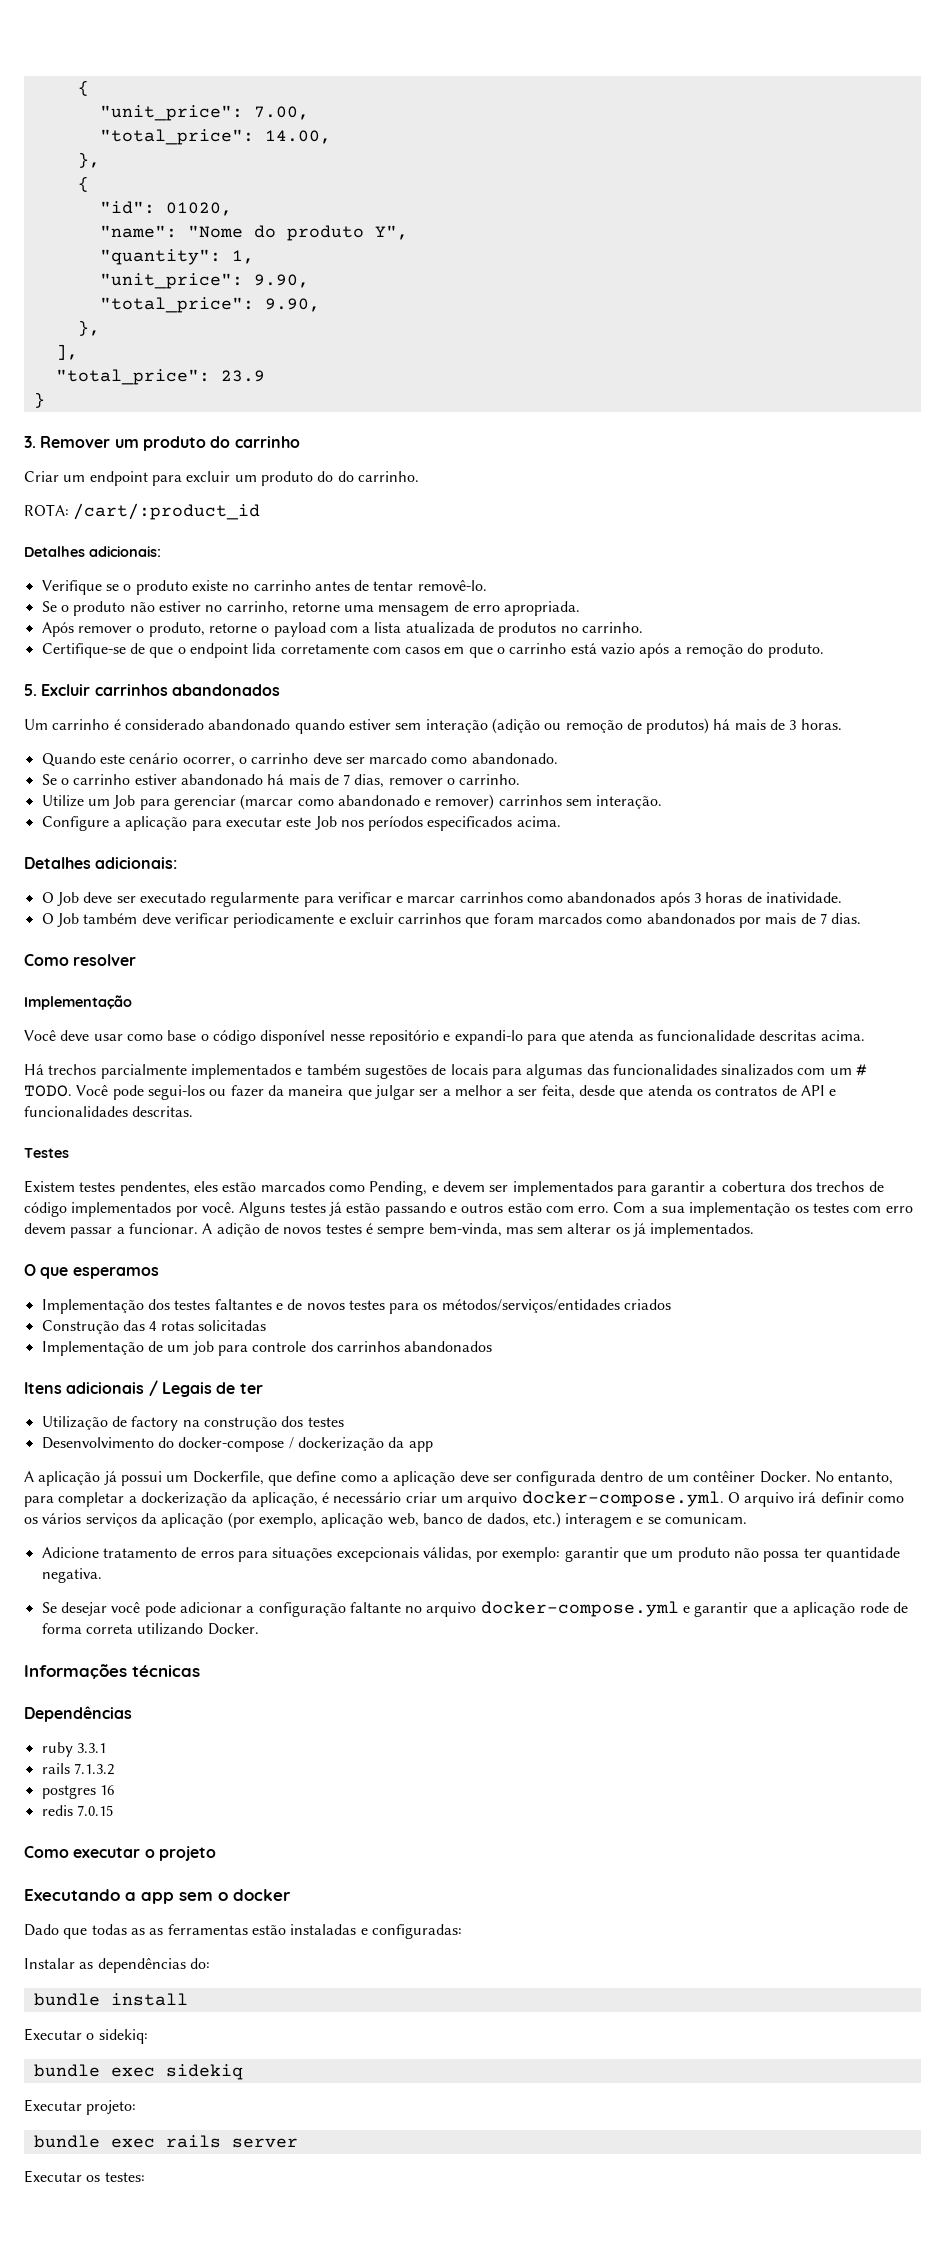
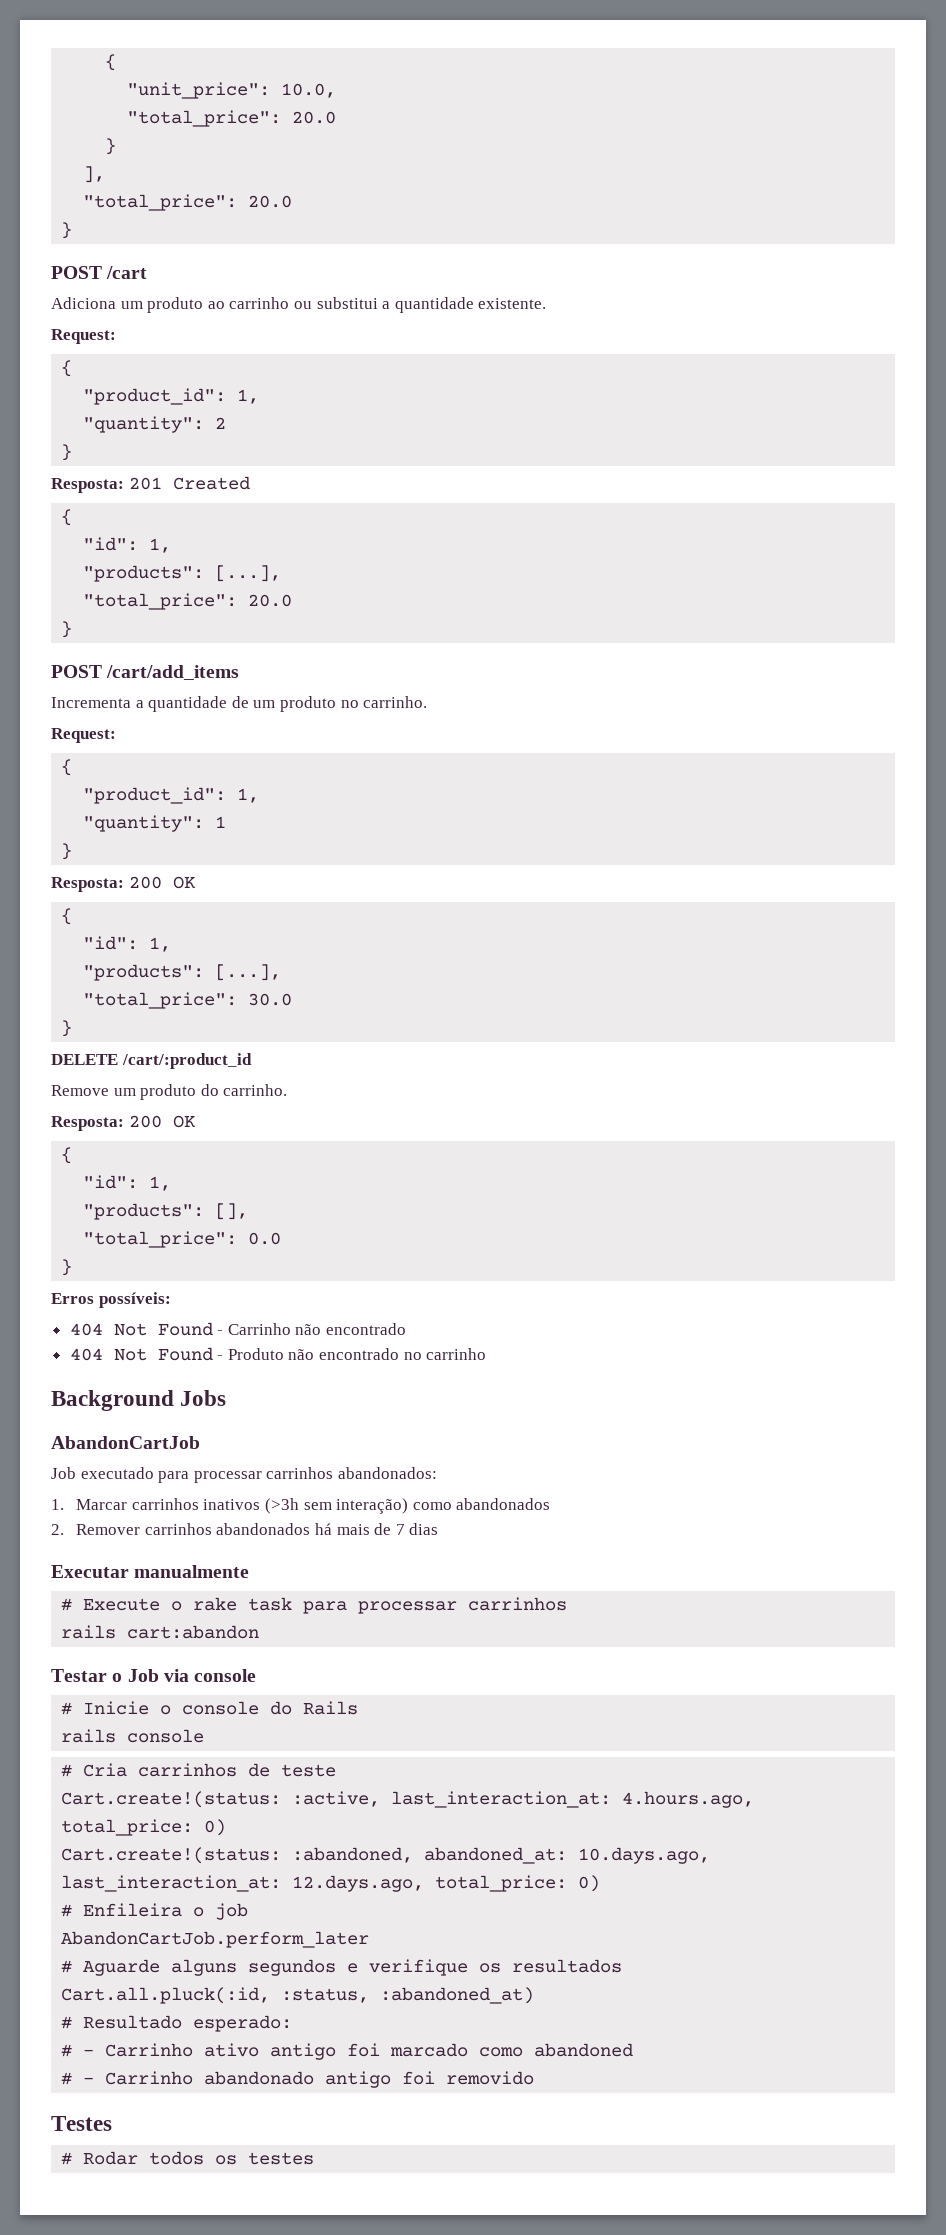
[253,106,309,120] [99,129,331,145] [77,152,100,168] [77,176,89,192] [99,201,232,216] [99,225,408,241] [99,249,254,265] [99,273,309,289] [99,297,320,313] [77,320,100,336] [55,344,78,360] [55,369,265,385] [33,392,45,408] [24,436,300,451] [24,471,419,486] [24,503,261,520] [24,546,161,557] [41,580,487,595] [41,601,581,616] [41,622,644,637] [41,643,824,658] [24,684,280,696] [24,718,842,734] [41,753,558,767] [41,774,521,788] [41,794,663,810] [41,816,561,831] [24,857,178,869] [41,892,843,907] [41,913,862,928] [24,954,137,966] [24,995,132,1010] [24,1030,865,1045] [24,1064,868,1079] [24,1085,837,1100] [24,1106,194,1117] [24,1148,69,1158] [24,1180,884,1196] [24,1202,913,1217] [24,1223,755,1238] [24,1264,159,1279] [41,1299,672,1314] [41,1320,266,1334] [41,1341,493,1356] [24,1380,263,1397] [41,1416,344,1431] [41,1437,433,1452] [24,1471,894,1486] [24,1491,905,1507] [24,1512,748,1528] [41,1547,901,1562] [41,1568,102,1583] [41,1601,909,1617] [41,1623,259,1635] [24,1664,200,1679] [24,1706,132,1722] [41,1742,106,1757] [41,1763,114,1775] [41,1785,114,1799] [41,1805,113,1816] [24,1846,216,1861] [24,1889,291,1904] [24,1924,462,1939] [24,1958,210,1973] [33,1993,188,2006] [24,2028,148,2044] [33,2064,243,2080] [24,2099,137,2115] [33,2135,298,2148] [24,2170,145,2183] 7.00, // "total_price": 14.00, // }, // { // "id": 01020, // "name": "Nome do produto Y", // "quantity": 1, // "unit_price": 9.90, // "total_price": 9.90, // }, // ], // "total_price": 23.9 // } // 3. Remover um produto do carrinho // Criar um endpoint para excluir um produto do do carrinho. // ROTA: /cart/:product_id // Detalhes adicionais: // Verifique se o produto existe no carrinho antes de tentar removê-lo. // Se o produto não estiver no carrinho, retorne uma mensagem de erro apropriada. // Após remover o produto, retorne o payload com a lista atualizada de produtos no carrinho. // Certifique-se de que o endpoint lida corretamente com casos em que o carrinho está vazio após a remoção do produto. // 5. Excluir carrinhos abandonados // Um carrinho é considerado abandonado quando estiver sem interação (adição ou remoção de produtos) há mais de 3 horas. // Quando este cenário ocorrer, o carrinho deve ser marcado como abandonado. // Se o carrinho estiver abandonado há mais de 7 dias, remover o carrinho. // Utilize um Job para gerenciar (marcar como abandonado e remover) carrinhos sem interação. // Configure a aplicação para executar este Job nos períodos especificados acima. // Detalhes adicionais: // O Job deve ser executado regularmente para verificar e marcar carrinhos como abandonados após 3 horas de inatividade. // O Job também deve verificar periodicamente e excluir carrinhos que foram marcados como abandonados por mais de 7 dias. // Como resolver // Implementação // Você deve usar como base o código disponível nesse repositório e expandi-lo para que atenda as funcionalidade descritas acima. // Há trechos parcialmente implementados e também sugestões de locais para algumas das funcionalidades sinalizados com um # TODO. Você pode segui-los ou fazer da maneira que julgar ser a melhor a ser feita, desde que atenda os contratos de API e funcionalidades descritas. // Testes // Existem testes pendentes, eles estão marcados como Pending, e devem ser implementados para garantir a cobertura dos trechos de código implementados por você. Alguns testes já estão passando e outros estão com erro. Com a sua implementação os testes com erro devem passar a funcionar. A adição de novos testes é sempre bem-vinda, mas sem alterar os já implementados. // O que esperamos // Implementação dos testes faltantes e de novos testes para os métodos/serviços/entidades criados // Construção das 4 rotas solicitadas // Implementação de um job para controle dos carrinhos abandonados // Itens adicionais / Legais de ter // Utilização de factory na construção dos testes // Desenvolvimento do docker-compose / dockerização da app // A aplicação já possui um Dockerfile, que define como a aplicação deve ser configurada dentro de um contêiner Docker. No entanto, para completar a dockerização da aplicação, é necessário criar um arquivo docker-compose.yml. O arquivo irá definir como os vários serviços da aplicação (por exemplo, aplicação web, banco de dados, etc.) interagem e se comunicam. // Adicione tratamento de erros para situações excepcionais válidas, por exemplo: garantir que um produto não possa ter quantidade negativa. // Se desejar você pode adicionar a configuração faltante no arquivo docker-compose.yml e garantir que a aplicação rode de forma correta utilizando Docker. // Informações técnicas // Dependências // ruby 3.3.1 // rails 7.1.3.2 // postgres 16 // redis 7.0.15 // Como executar o projeto // Executando a app sem o docker // Dado que todas as as ferramentas estão instaladas e configuradas: // Instalar as dependências do: // bundle install // Executar o sidekiq: // bundle exec sidekiq // Executar projeto: // bundle exec rails server // Executar os testes: -> [281,83,337,98] [127,110,337,127] [105,138,117,155] [83,166,106,183] [83,194,293,211] [61,222,73,239] [51,266,148,279] [51,297,547,313] [51,329,116,344] [61,360,73,377] [83,388,260,405] [83,416,227,433] [61,444,73,461] [51,476,250,493] [61,509,73,526] [83,537,172,553] [83,565,282,582] [83,593,293,610] [61,621,73,638] [51,665,240,680] [51,696,428,712] [51,728,116,743] [61,759,73,776] [83,787,260,804] [83,815,227,832] [61,843,73,860] [51,876,196,892] [61,908,73,925] [83,936,172,952] [83,964,282,981] [83,992,293,1009] [61,1020,73,1037] [51,1053,252,1069] [51,1084,288,1100] [51,1115,196,1131] [61,1147,73,1164] [83,1175,172,1191] [83,1203,249,1220] [83,1231,282,1248] [61,1259,73,1276] [51,1292,171,1308] [69,1322,407,1336] [69,1347,487,1361] [51,1390,227,1411] [51,1436,200,1449] [51,1467,437,1483] [51,1498,551,1514] [51,1523,439,1535] [51,1565,250,1578] [61,1597,568,1614] [61,1625,260,1639] [51,1669,257,1682] [61,1701,359,1715] [61,1729,205,1743] [61,1763,337,1777] [61,1791,755,1808] [61,1819,227,1836] [61,1847,711,1864] [61,1875,601,1892] [61,1903,249,1920] [61,1931,370,1948] [61,1959,623,1976] [61,1987,535,2004] [61,2015,293,2032] [61,2043,634,2060] [61,2071,535,2088] [51,2116,112,2131] [61,2151,315,2165] 10.0, // "total_price": 20.0 // } // ], // "total_price": 20.0 // } // POST /cart // Adiciona um produto ao carrinho ou substitui a quantidade existente. // Request: // { // "product_id": 1, // "quantity": 2 // } // Resposta: 201 Created // { // "id": 1, // "products": [...], // "total_price": 20.0 // } // POST /cart/add_items // Incrementa a quantidade de um produto no carrinho. // Request: // { // "product_id": 1, // "quantity": 1 // } // Resposta: 200 OK // { // "id": 1, // "products": [...], // "total_price": 30.0 // } // DELETE /cart/:product_id // Remove um produto do carrinho. // Resposta: 200 OK // { // "id": 1, // "products": [], // "total_price": 0.0 // } // Erros possíveis: // 404 Not Found - Carrinho não encontrado // 404 Not Found - Produto não encontrado no carrinho // Background Jobs // AbandonCartJob // Job executado para processar carrinhos abandonados: // 1. Marcar carrinhos inativos (>3h sem interação) como abandonados // 2. Remover carrinhos abandonados há mais de 7 dias // Executar manualmente // # Execute o rake task para processar carrinhos // rails cart:abandon // Testar o Job via console // # Inicie o console do Rails // rails console // # Cria carrinhos de teste // Cart.create!(status: :active, last_interaction_at: 4.hours.ago, total_price: 0) // Cart.create!(status: :abandoned, abandoned_at: 10.days.ago, last_interaction_at: 12.days.ago, total_price: 0) // # Enfileira o job // AbandonCartJob.perform_later // # Aguarde alguns segundos e verifique os resultados // Cart.all.pluck(:id, :status, :abandoned_at) // # Resultado esperado: // # - Carrinho ativo antigo foi marcado como abandoned // # - Carrinho abandonado antigo foi removido // Testes // # Rodar todos os testes

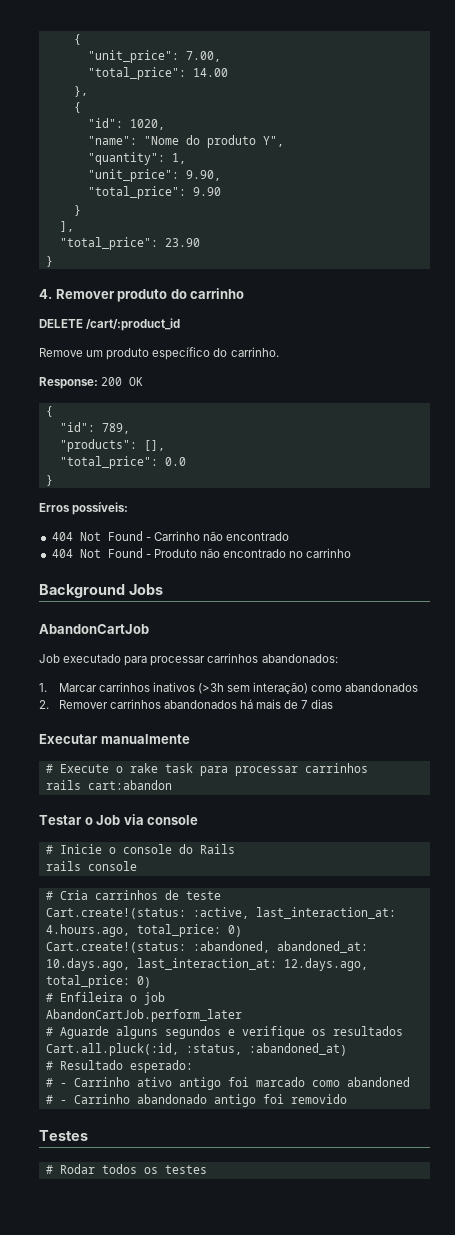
[281,83,337,98] [127,110,337,127] 10.0, // "total_price": 20.0 -> [185,51,221,62] [87,67,228,80] [73,86,88,97] [73,102,81,113] [87,118,165,130] [87,135,284,148] [87,152,186,165] [87,169,221,182] [87,186,221,199] 7.00, // "total_price": 14.00 // }, // { // "id": 1020, // "name": "Nome do produto Y", // "quantity": 1, // "unit_price": 9.90, // "total_price": 9.90
[248,195,293,208] [61,222,73,239] [51,266,148,279] [51,297,547,313] [51,329,116,344] [61,360,73,377] [83,388,260,405] [83,416,227,433] [61,444,73,461] [51,476,250,493] [61,509,73,526] [83,537,172,553] [83,565,282,582] [83,593,293,610] [61,621,73,638] [51,665,240,680] [51,696,428,712] [51,728,116,743] [61,759,73,776] [83,787,260,804] [83,815,227,832] [61,843,73,860] [51,876,196,892] [61,908,73,925] [83,936,172,952] [83,964,282,981] [83,992,293,1009] [61,1020,73,1037] 20.0 // } // POST /cart // Adiciona um produto ao carrinho ou substitui a quantidade existente. // Request: // { // "product_id": 1, // "quantity": 2 // } // Resposta: 201 Created // { // "id": 1, // "products": [...], // "total_price": 20.0 // } // POST /cart/add_items // Incrementa a quantidade de um produto no carrinho. // Request: // { // "product_id": 1, // "quantity": 1 // } // Resposta: 200 OK // { // "id": 1, // "products": [...], // "total_price": 30.0 // } -> [164,238,200,247] [45,256,53,267] [39,288,245,302] 23.90 // } // 4. Remover produto do carrinho
(197, 1092) none -> [152,347,211,360] específico
[51,1115,196,1131] [61,1147,73,1164] [83,1175,172,1191] Resposta: 200 OK // { // "id": 1, -> [39,377,144,389] [45,406,53,417] [59,422,130,434] Response: 200 OK // { // "id": 789,

